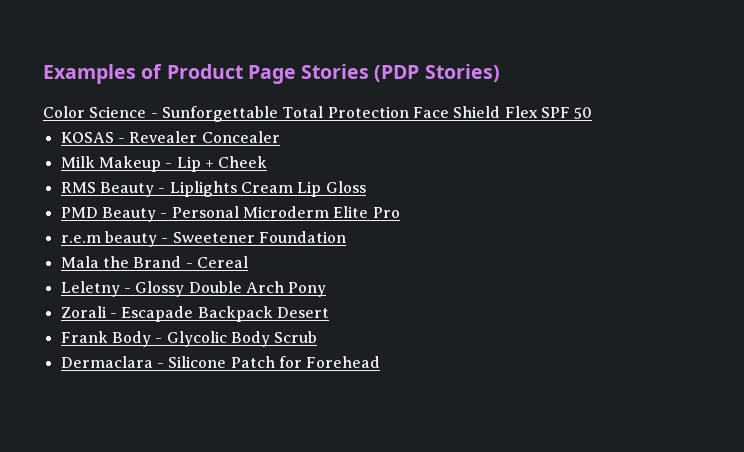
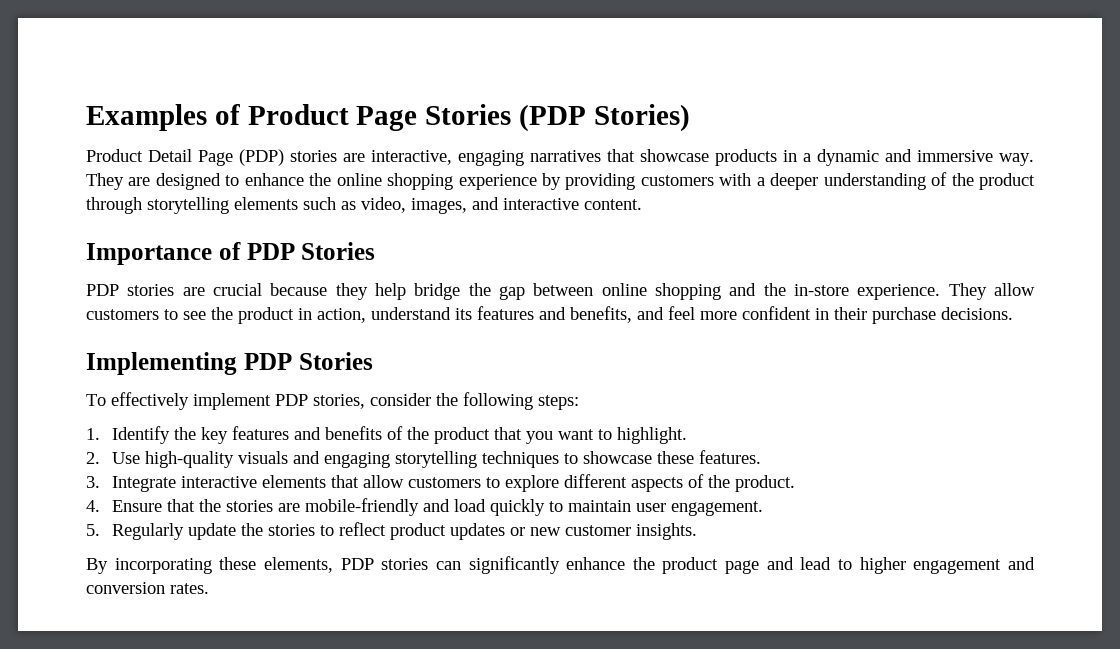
[43,106,593,122] [60,131,280,143] [60,156,268,172] [60,181,366,197] [60,206,400,222] [60,231,346,247] [60,256,248,268] [60,281,327,297] [60,306,329,322] [60,331,318,347] [60,356,381,368] Color Science - Sunforgettable Total Protection Face Shield Flex SPF 50 // KOSAS - Revealer Concealer // Milk Makeup - Lip + Cheek // RMS Beauty - Liplights Cream Lip Gloss // PMD Beauty - Personal Microderm Elite Pro // r.e.m beauty - Sweetener Foundation // Mala the Brand - Cereal // Leletny - Glossy Double Arch Pony // Zorali - Escapade Backpack Desert // Frank Body - Glycolic Body Scrub // Dermaclara - Silicone Patch for Forehead -> [86,149,1034,166] [86,172,1036,190] [86,197,642,214] [86,242,376,265] [86,283,1036,300] [86,306,1013,324] [86,352,373,375] [86,392,579,410] [86,426,688,444] [86,450,762,468] [86,474,796,492] [86,498,764,516] [86,522,698,540] [86,556,1035,574] [86,582,209,594] Product Detail Page (PDP) stories are interactive, engaging narratives that showcase products in a dynamic and immersive way. They are designed to enhance the online shopping experience by providing customers with a deeper understanding of the product through storytelling elements such as video, images, and interactive content. // Importance of PDP Stories // PDP stories are crucial because they help bridge the gap between online shopping and the in-store experience. They allow customers to see the product in action, understand its features and benefits, and feel more confident in their purchase decisions. // Implementing PDP Stories // To effectively implement PDP stories, consider the following steps: // 1. Identify the key features and benefits of the product that you want to highlight. // 2. Use high-quality visuals and engaging storytelling techniques to showcase these features. // 3. Integrate interactive elements that allow customers to explore different aspects of the product. // 4. Ensure that the stories are mobile-friendly and load quickly to maintain user engagement. // 5. Regularly update the stories to reflect product updates or new customer insights. // By incorporating these elements, PDP stories can significantly enhance the product page and lead to higher engagement and conversion rates.

